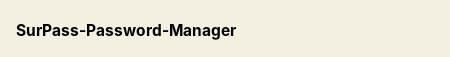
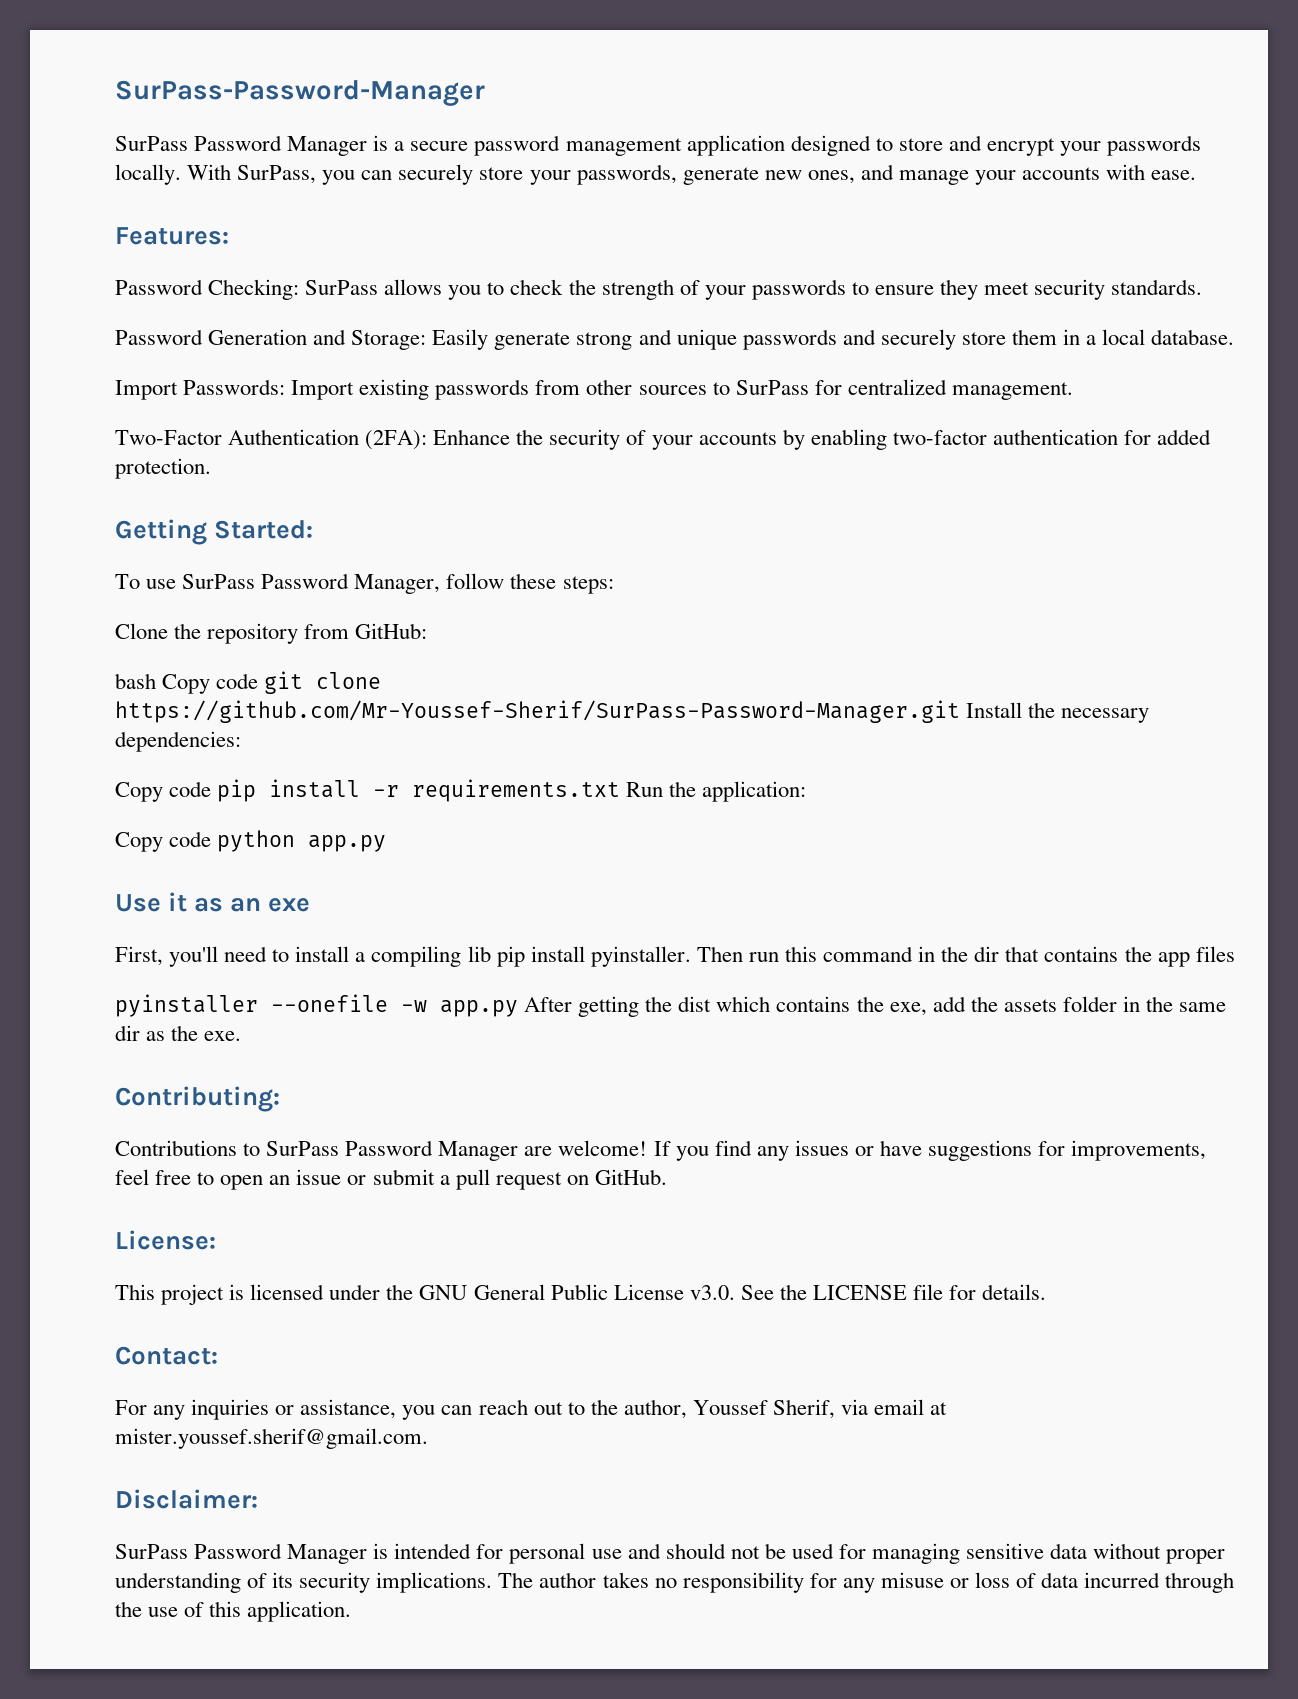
(237, 32) none -> [115,135,1202,156] [115,164,1197,185] [115,227,229,245] [115,279,1203,300] [115,329,1235,350] [115,379,1073,400] [115,429,1212,450] [115,458,211,479] [115,519,314,545] [115,573,614,594] [115,623,428,644] [115,671,382,694] [115,700,1150,723] [115,731,241,752] [115,779,807,802] [115,830,387,852] [115,892,311,912] [115,946,1235,967] [115,994,1227,1017] [115,1025,242,1041] [115,1086,280,1112] [115,1140,1207,1161] [115,1169,667,1190] [115,1230,216,1250] [115,1284,1047,1305] [115,1346,218,1365] [115,1399,948,1420] [115,1428,428,1449] [115,1489,258,1509] [115,1543,1226,1564] [115,1572,1235,1593] [115,1601,352,1622] // SurPass Password Manager is a secure password management application designed to store and encrypt your passwords locally. With SurPass, you can securely store your passwords, generate new ones, and manage your accounts with ease. // Features: // Password Checking: SurPass allows you to check the strength of your passwords to ensure they meet security standards. // Password Generation and Storage: Easily generate strong and unique passwords and securely store them in a local database. // Import Passwords: Import existing passwords from other sources to SurPass for centralized management. // Two-Factor Authentication (2FA): Enhance the security of your accounts by enabling two-factor authentication for added protection. // Getting Started: // To use SurPass Password Manager, follow these steps: // Clone the repository from GitHub: // bash Copy code git clone https://github.com/Mr-Youssef-Sherif/SurPass-Password-Manager.git Install the necessary dependencies: // Copy code pip install -r requirements.txt Run the application: // Copy code python app.py // Use it as an exe // First, you'll need to install a compiling lib pip install pyinstaller. Then run this command in the dir that contains the app files // pyinstaller --onefile -w app.py After getting the dist which contains the exe, add the assets folder in the same dir as the exe. // Contributing: // Contributions to SurPass Password Manager are welcome! If you find any issues or have suggestions for improvements, feel free to open an issue or submit a pull request on GitHub. // License: // This project is licensed under the GNU General Public License v3.0. See the LICENSE file for details. // Contact: // For any inquiries or assistance, you can reach out to the author, Youssef Sherif, via email at mister.youssef.sherif@gmail.com. // Disclaimer: // SurPass Password Manager is intended for personal use and should not be used for managing sensitive data without proper understanding of its security implications. The author takes no responsibility for any misuse or loss of data incurred through the use of this application.

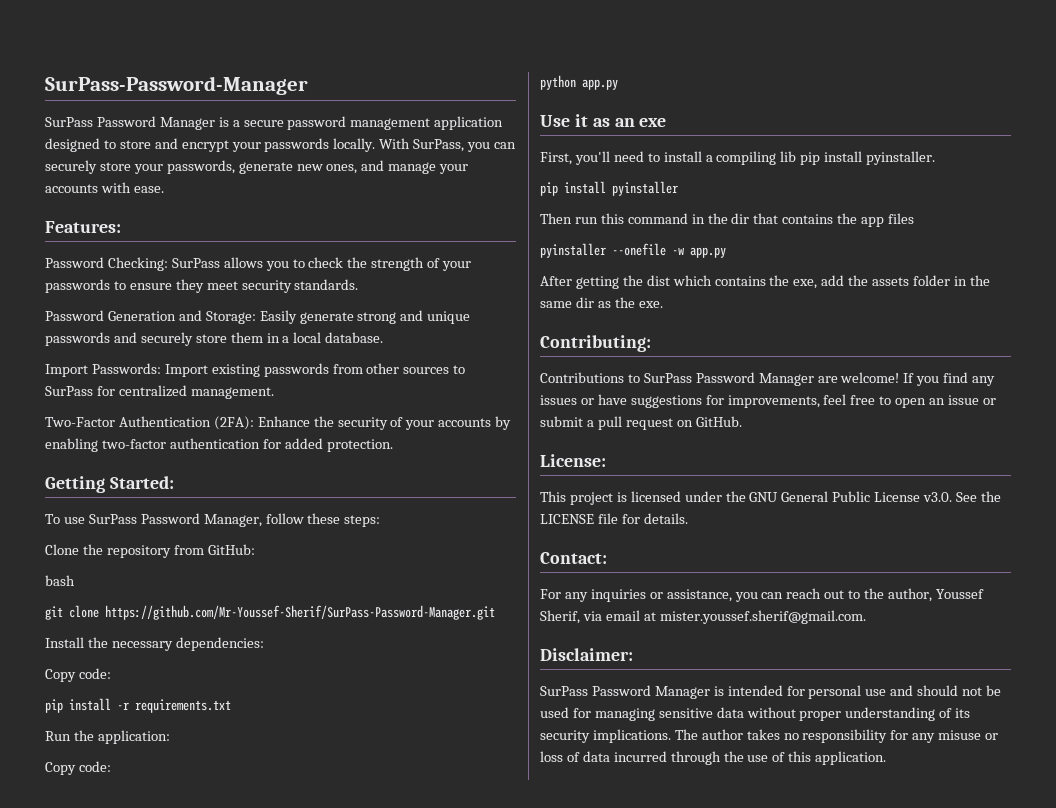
[162,673,259,694] Copy code -> (75, 580) //
(960, 711) none -> (495, 612) //
[169,781,212,797] code -> [78,668,111,679] code: //
(621, 790) none -> (231, 706) //
[169,831,212,847] code -> [78,761,111,772] code: //
(691, 956) none -> [540,181,678,196] // pip install pyinstaller //
(518, 1008) none -> (726, 252) //

